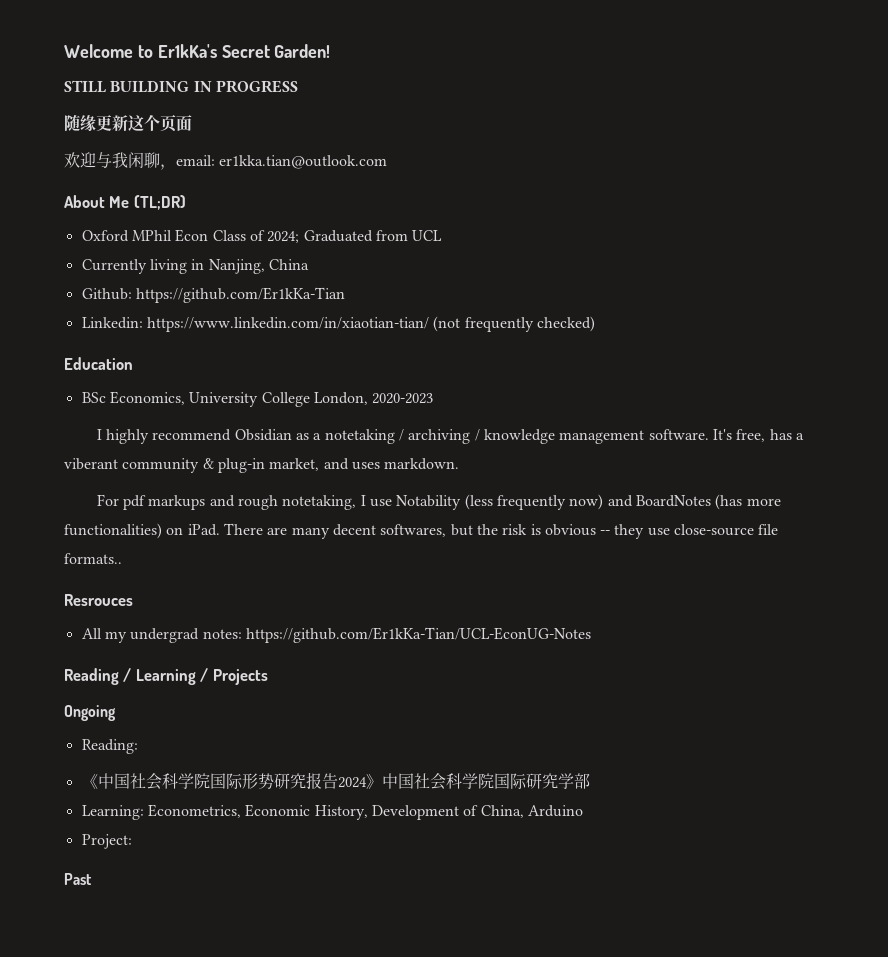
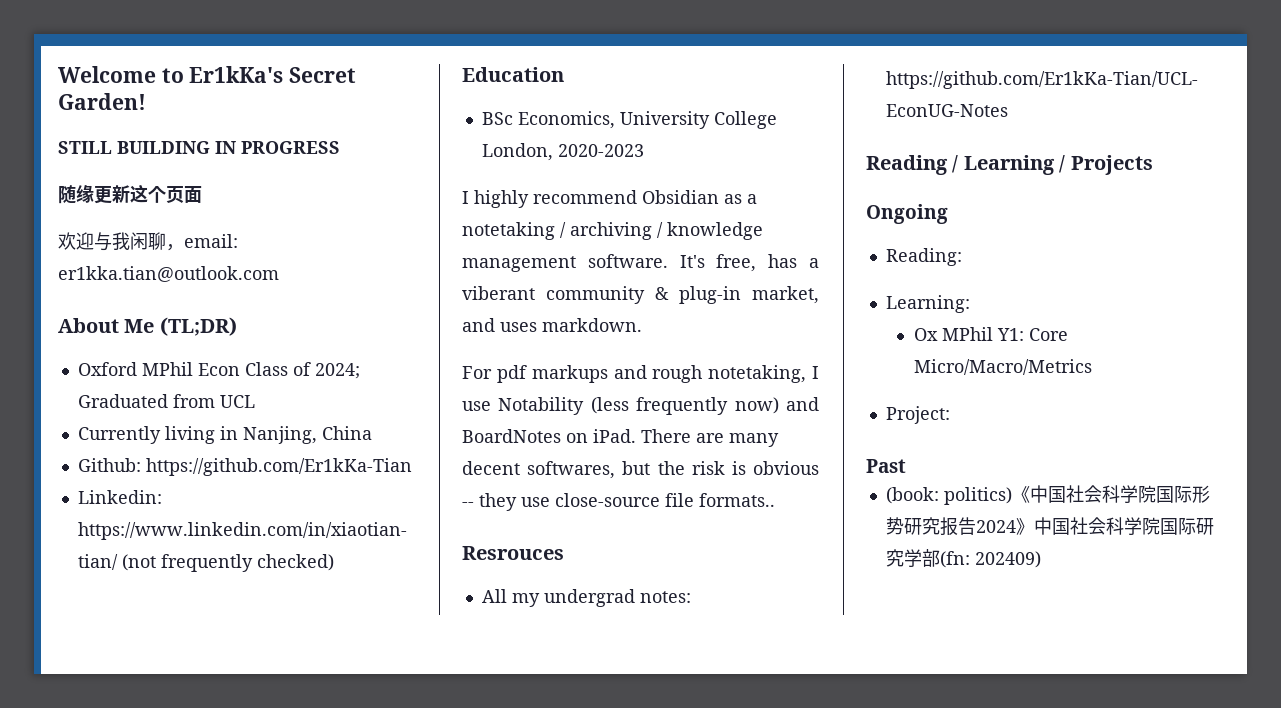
[715,494,781,510] [64,523,162,539] (has more functionalities) -> (561, 436) none
(138, 746) none -> [885,295,970,313] [913,327,1068,341] [913,359,1092,375] [885,406,950,424] [866,459,906,473] [885,487,1012,505] Learning: // Ox MPhil Y1: Core Micro/Macro/Metrics // Project: // Past // (book: politics)
[81,804,583,820] [81,834,132,849] [64,873,92,885] // Learning: Econometrics, Economic History, Development of China, Arduino // Project: // Past -> [939,551,1041,568] (fn: 202409)

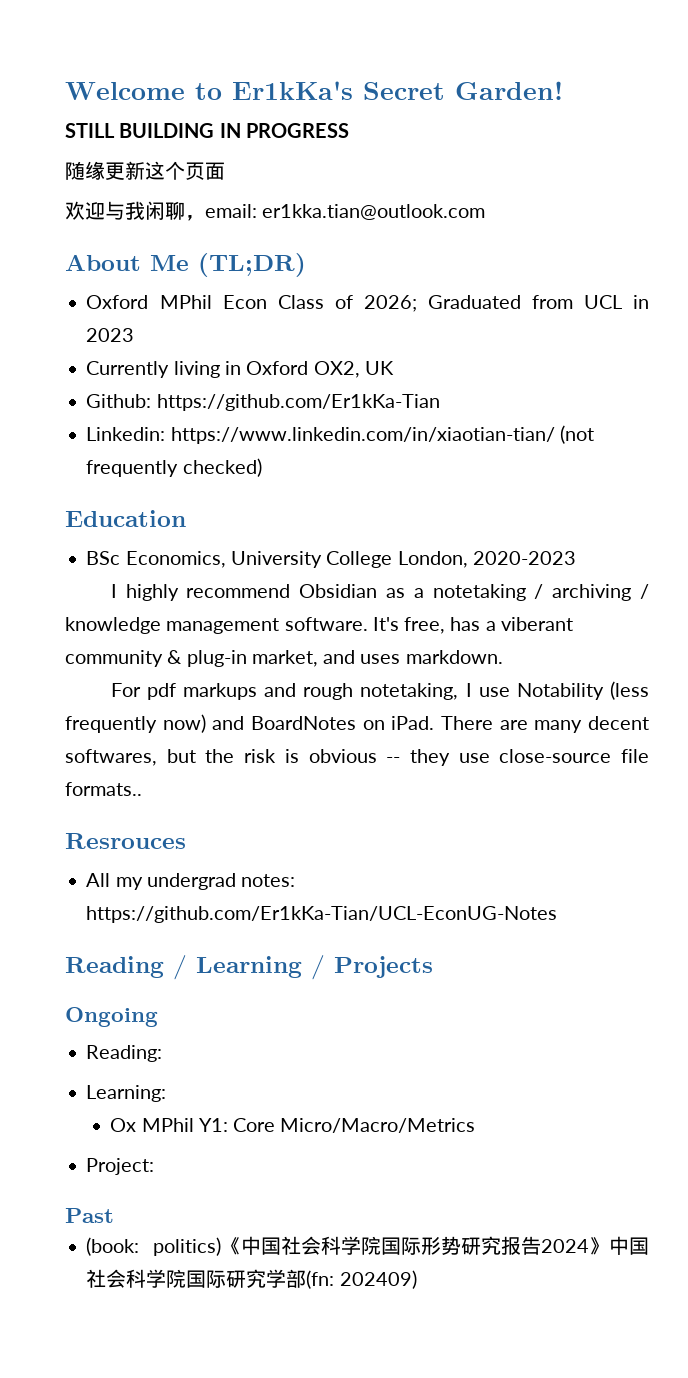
[314,363,360,379] 2024; -> [363,295,417,312] 2026;
(255, 401) none -> [633,295,650,309] [86,328,135,342] in 2023
[242,426,372,444] Nanjing, China -> [246,361,394,378] Oxford OX2, UK

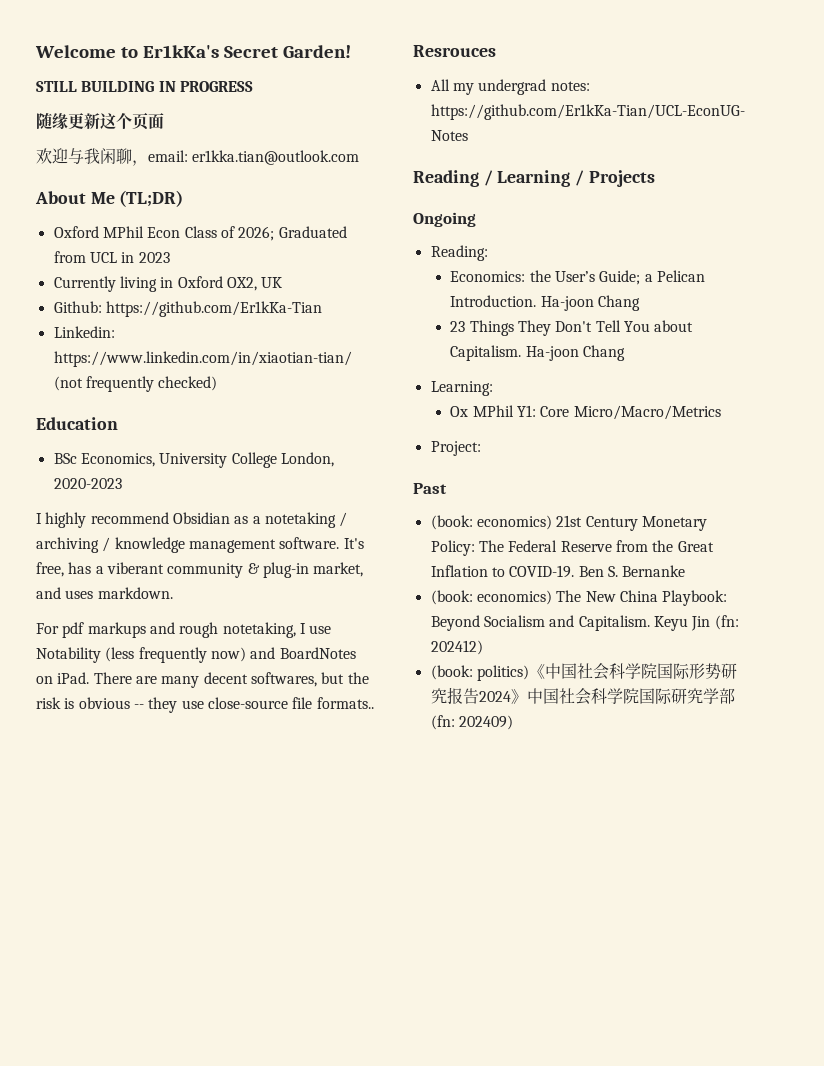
(163, 1053) none -> [450,270,705,285] [450,295,640,311] [450,320,694,336] [450,345,625,361] // Economics: the User’s Guide; a Pelican Introduction. Ha-joon Chang // 23 Things They Don't Tell You about Capitalism. Ha-joon Chang
(114, 1215) none -> [430,515,707,531] [430,540,714,556] [430,565,686,578] [430,590,728,606] [430,615,739,631] [430,640,483,655] // (book: economics) 21st Century Monetary Policy: The Federal Reserve from the Great Inflation to COVID-19. Ben S. Bernanke // (book: economics) The New China Playbook: Beyond Socialism and Capitalism. Keyu Jin (fn: 202412)

